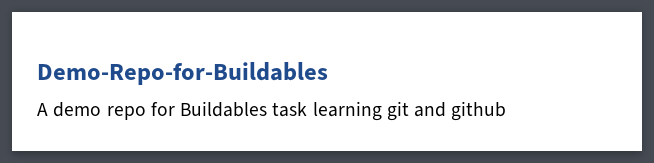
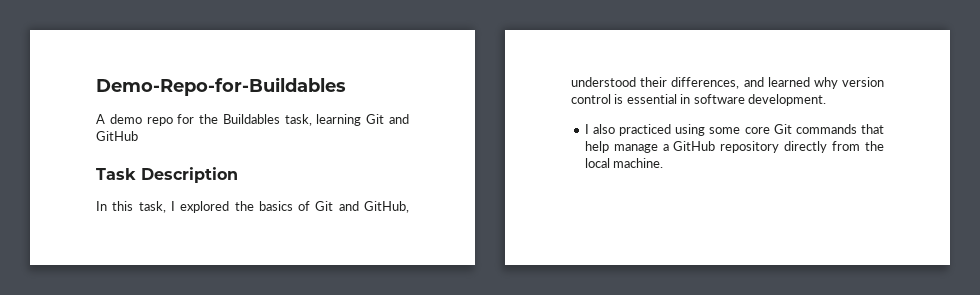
[180,101,507,121] Buildables task learning git and github -> [199,114,409,126] [96,131,138,141] [96,167,238,183] [96,201,410,213] [571,77,884,89] [571,94,826,106] [584,124,884,136] [584,141,884,153] [584,158,664,168] the Buildables task, learning Git and GitHub // Task Description // In this task, I explored the basics of Git and GitHub, understood their differences, and learned why version control is essential in software development. // I also practiced using some core Git commands that help manage a GitHub repository directly from the local machine.

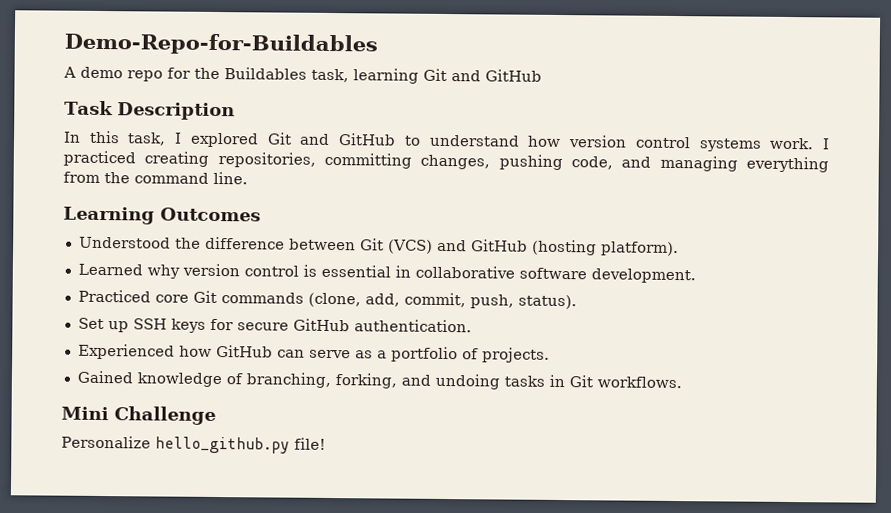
[234,201,410,213] [571,77,810,89] the basics of Git and GitHub, understood their differences, and learned -> [266,132,831,152] [63,150,830,173] [63,171,248,185] [63,206,261,225] [78,236,679,257] [77,263,143,276] Git and GitHub to understand how version control systems work. I practiced creating repositories, committing changes, pushing code, and managing everything from the command line. // Learning Outcomes // Understood the difference between Git (VCS) and GitHub (hosting platform). // Learned
(691, 99) none -> [414,265,515,279] collaborative
[584,124,884,136] [584,141,884,153] [584,158,664,168] I also practiced using some core Git commands that help manage a GitHub repository directly from the local machine. -> [77,289,577,310] [77,317,472,333] [77,343,550,363] [76,370,682,390] [61,406,216,425] [61,435,326,454] Practiced core Git commands (clone, add, commit, push, status). // Set up SSH keys for secure GitHub authentication. // Experienced how GitHub can serve as a portfolio of projects. // Gained knowledge of branching, forking, and undoing tasks in Git workflows. // Mini Challenge // Personalize hello_github.py file!

